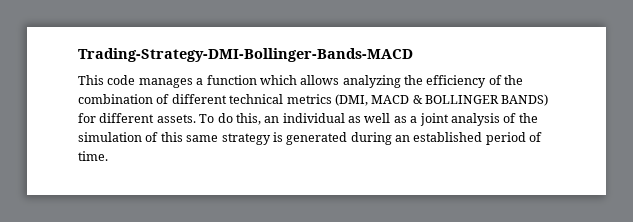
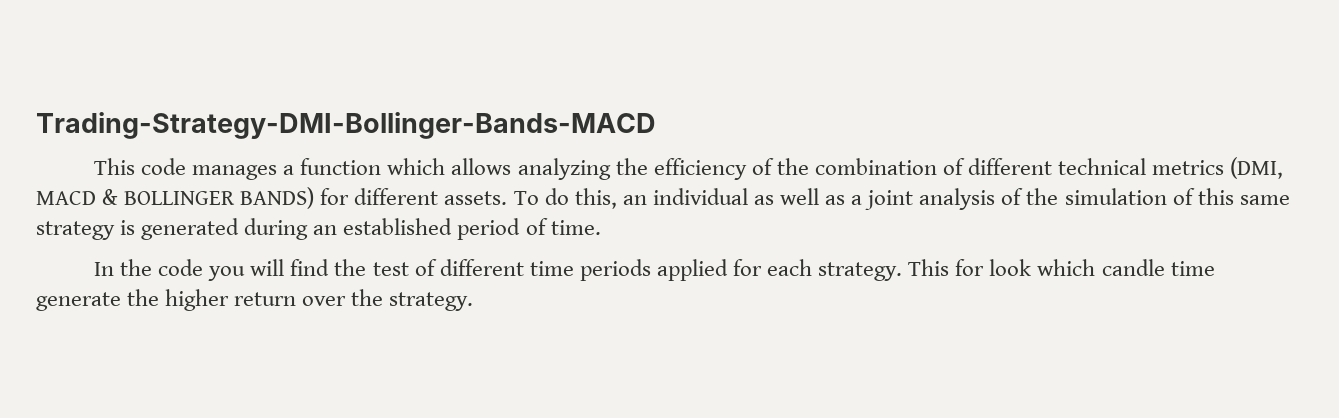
(108, 156) none -> [94,259,1215,281] [36,289,474,311] // In the code you will find the test of different time periods applied for each strategy. This for look which candle time generate the higher return over the strategy.

